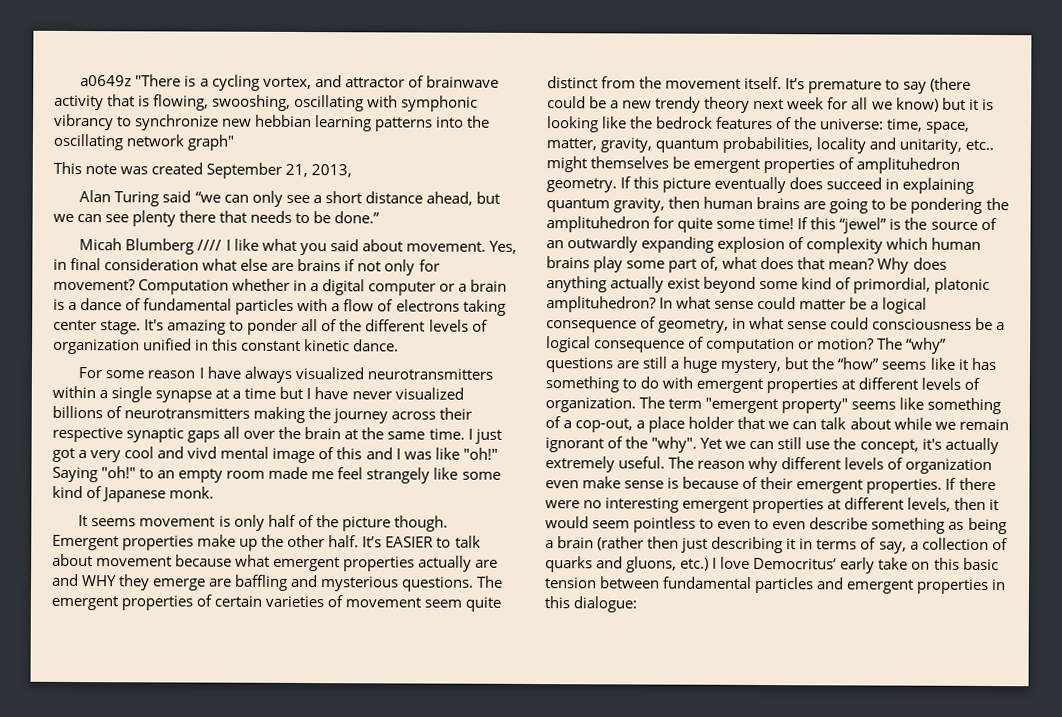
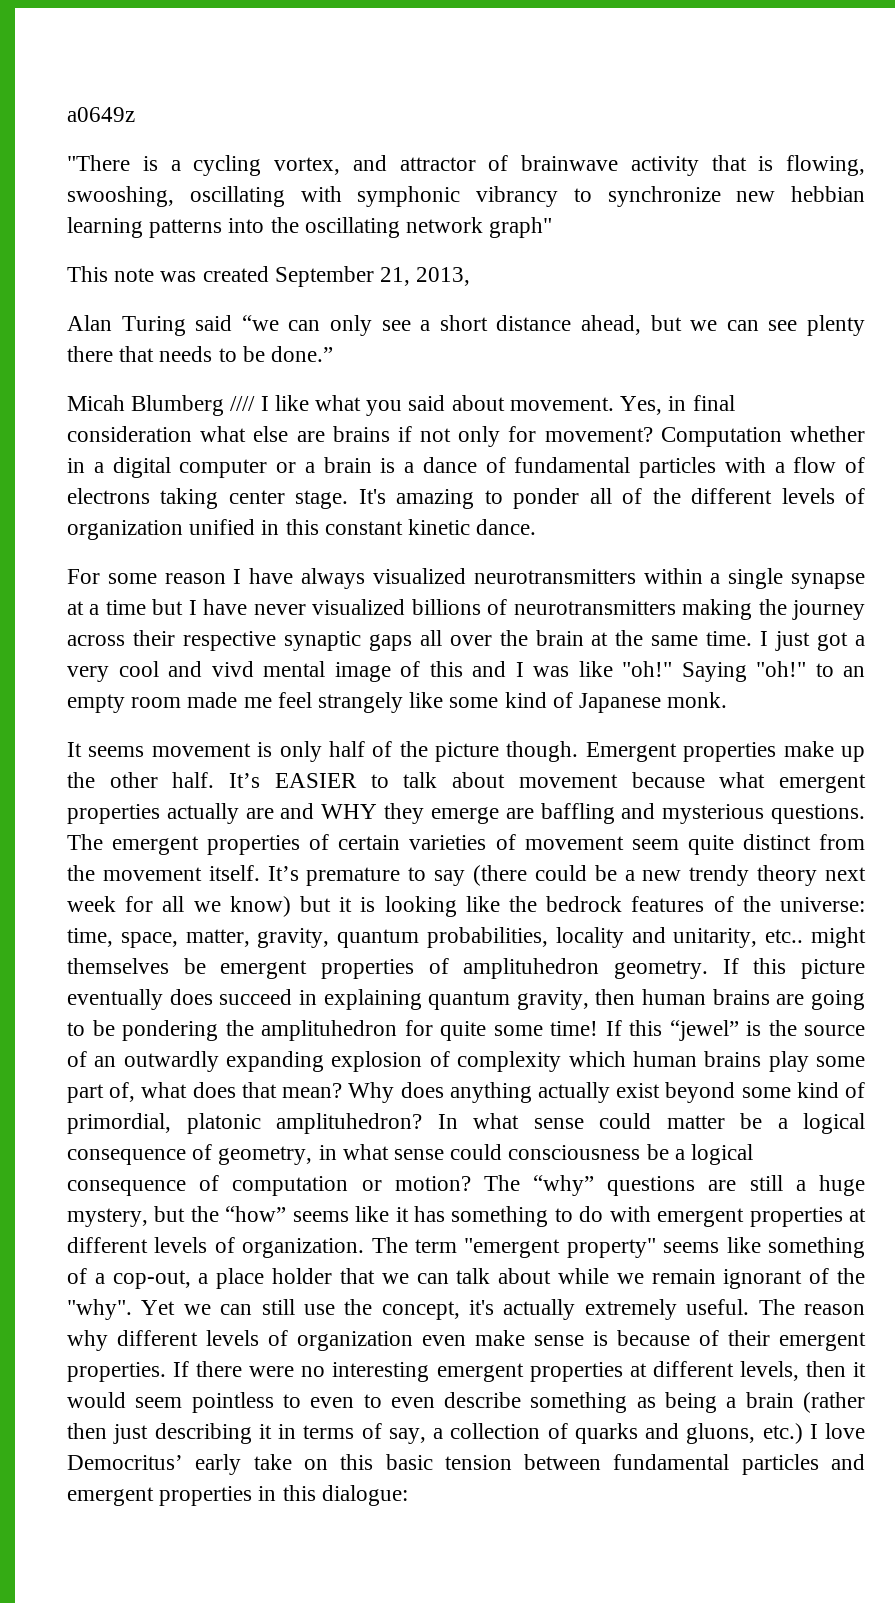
(133, 81) none -> (135, 114) //

